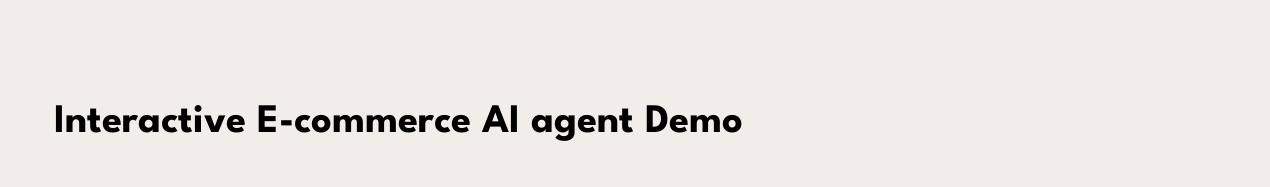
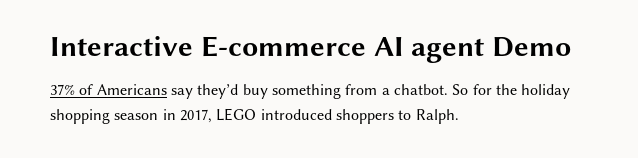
(743, 119) none -> [50,84,571,99] [50,108,459,124] // 37% of Americans say they’d buy something from a chatbot. So for the holiday shopping season in 2017, LEGO introduced shoppers to Ralph.

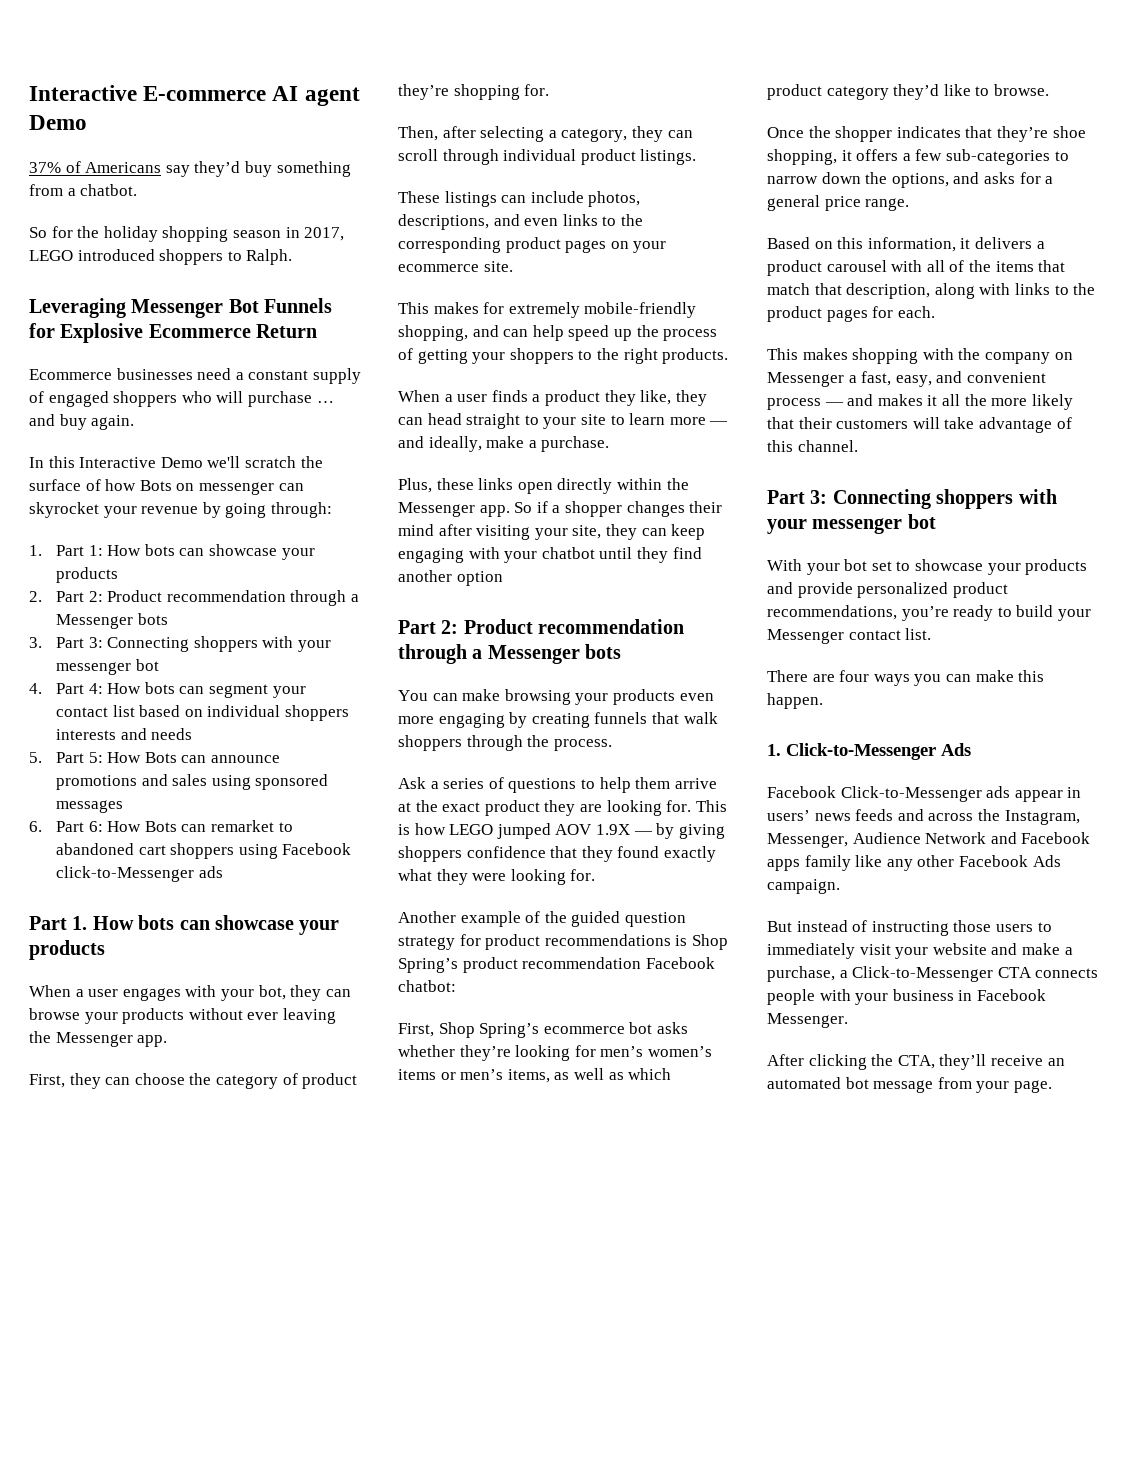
(448, 89) none -> (138, 190) //
(459, 116) none -> [29,298,333,318] [29,323,318,343] [29,368,361,384] [29,391,334,407] [29,414,135,430] [29,456,323,468] [29,479,304,495] [29,502,332,518] [29,544,315,560] [56,567,119,583] [29,590,360,606] [56,613,168,629] [29,636,332,652] [56,659,159,675] [29,682,306,698] [56,705,350,721] [56,728,193,740] [29,752,281,763] [56,774,329,790] [56,800,124,813] [29,820,293,832] [56,843,352,859] [56,866,223,882] [29,915,340,935] [29,940,105,960] [29,985,351,1001] [29,1008,336,1024] [29,1031,168,1047] [29,1073,358,1089] [398,84,550,100] [398,126,693,142] [398,149,697,165] [398,191,641,207] [398,214,643,230] [398,237,667,253] [398,261,513,272] [398,302,697,318] [398,325,718,341] [398,348,729,364] [398,390,707,406] [398,413,729,429] [398,436,610,452] [398,478,689,494] [398,501,723,517] [398,524,706,540] [398,547,702,563] [398,570,503,586] [398,619,685,634] [398,644,622,664] [398,689,714,705] [398,712,718,728] [398,735,612,751] [398,777,717,793] [398,800,727,816] [398,823,725,839] [398,846,716,862] [398,869,596,885] [398,911,686,927] [398,934,728,950] [398,957,715,973] [398,980,456,992] [398,1022,688,1038] [398,1045,712,1061] [398,1068,672,1083] [767,84,1049,100] [767,126,1086,142] [767,149,1069,165] [767,172,1054,188] [767,195,910,211] [767,237,1045,252] [767,260,1066,276] [767,283,1096,299] [767,306,935,322] [767,348,1073,364] [767,371,1046,387] [767,394,1073,410] [767,417,1072,433] [767,440,858,452] [767,489,1057,509] [767,514,936,534] [767,559,1088,575] [767,582,1008,598] [767,605,1091,621] [767,628,932,644] [767,670,1045,686] [767,693,823,709] [767,743,971,760] [767,786,1082,802] [767,809,1080,825] [767,832,1091,848] [767,855,1061,871] [767,879,840,894] [767,920,1052,936] [767,943,1073,959] [767,966,1099,982] [767,989,1046,1005] [767,1013,848,1028] [767,1054,1065,1070] [767,1077,1052,1093] // Leveraging Messenger Bot Funnels for Explosive Ecommerce Return // Ecommerce businesses need a constant supply of engaged shoppers who will purchase … and buy again. // In this Interactive Demo we'll scratch the surface of how Bots on messenger can skyrocket your revenue by going through: // 1. Part 1: How bots can showcase your products // 2. Part 2: Product recommendation through a Messenger bots // 3. Part 3: Connecting shoppers with your messenger bot // 4. Part 4: How bots can segment your contact list based on individual shoppers interests and needs // 5. Part 5: How Bots can announce promotions and sales using sponsored messages // 6. Part 6: How Bots can remarket to abandoned cart shoppers using Facebook click-to-Messenger ads // Part 1. How bots can showcase your products // When a user engages with your bot, they can browse your products without ever leaving the Messenger app. // First, they can choose the category of product they’re shopping for. // Then, after selecting a category, they can scroll through individual product listings. // These listings can include photos, descriptions, and even links to the corresponding product pages on your ecommerce site. // This makes for extremely mobile-friendly shopping, and can help speed up the process of getting your shoppers to the right products. // When a user finds a product they like, they can head straight to your site to learn more — and ideally, make a purchase. // Plus, these links open directly within the Messenger app. So if a shopper changes their mind after visiting your site, they can keep engaging with your chatbot until they find another option // Part 2: Product recommendation through a Messenger bots // You can make browsing your products even more engaging by creating funnels that walk shoppers through the process. // Ask a series of questions to help them arrive at the exact product they are looking for. This is how LEGO jumped AOV 1.9X — by giving shoppers confidence that they found exactly what they were looking for. // Another example of the guided question strategy for product recommendations is Shop Spring’s product recommendation Facebook chatbot: // First, Shop Spring’s ecommerce bot asks whether they’re looking for men’s women’s items or men’s items, as well as which product category they’d like to browse. // Once the shopper indicates that they’re shoe shopping, it offers a few sub-categories to narrow down the options, and asks for a general price range. // Based on this information, it delivers a product carousel with all of the items that match that description, along with links to the product pages for each. // This makes shopping with the company on Messenger a fast, easy, and convenient process — and makes it all the more likely that their customers will take advantage of this channel. // Part 3: Connecting shoppers with your messenger bot // With your bot set to showcase your products and provide personalized product recommendations, you’re ready to build your Messenger contact list. // There are four ways you can make this happen. // 1. Click-to-Messenger Ads // Facebook Click-to-Messenger ads appear in users’ news feeds and across the Instagram, Messenger, Audience Network and Facebook apps family like any other Facebook Ads campaign. // But instead of instructing those users to immediately visit your website and make a purchase, a Click-to-Messenger CTA connects people with your business in Facebook Messenger. // After clicking the CTA, they’ll receive an automated bot message from your page.

